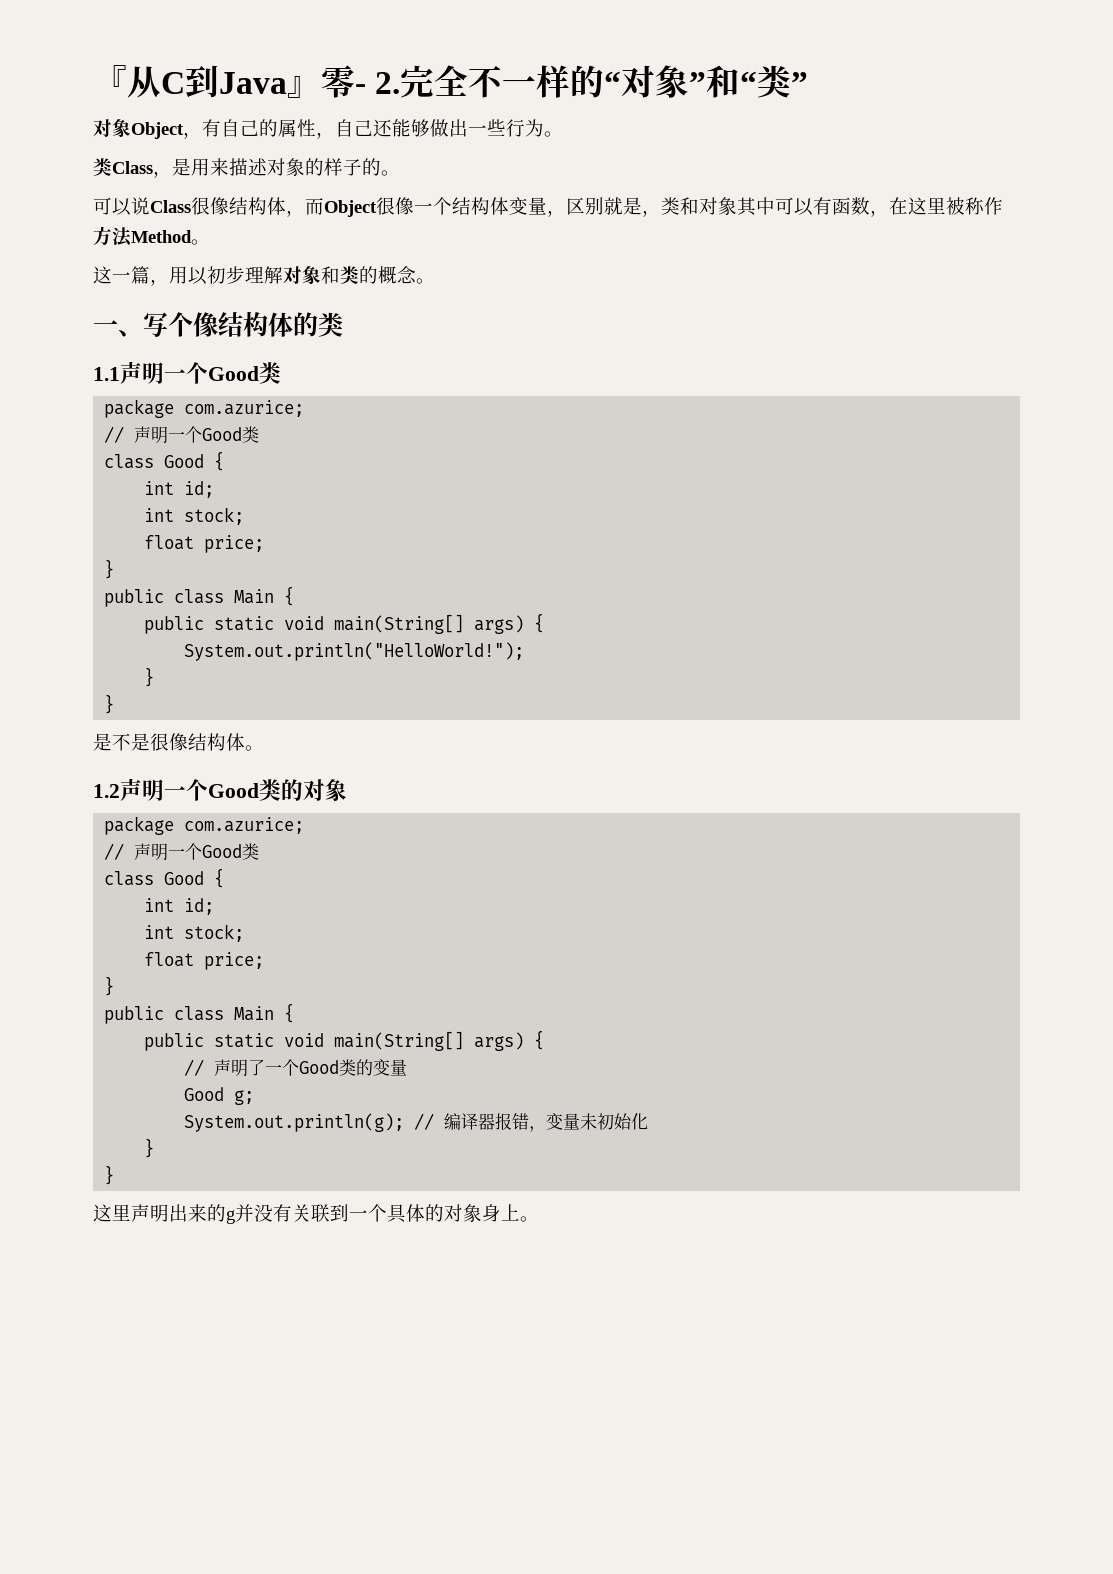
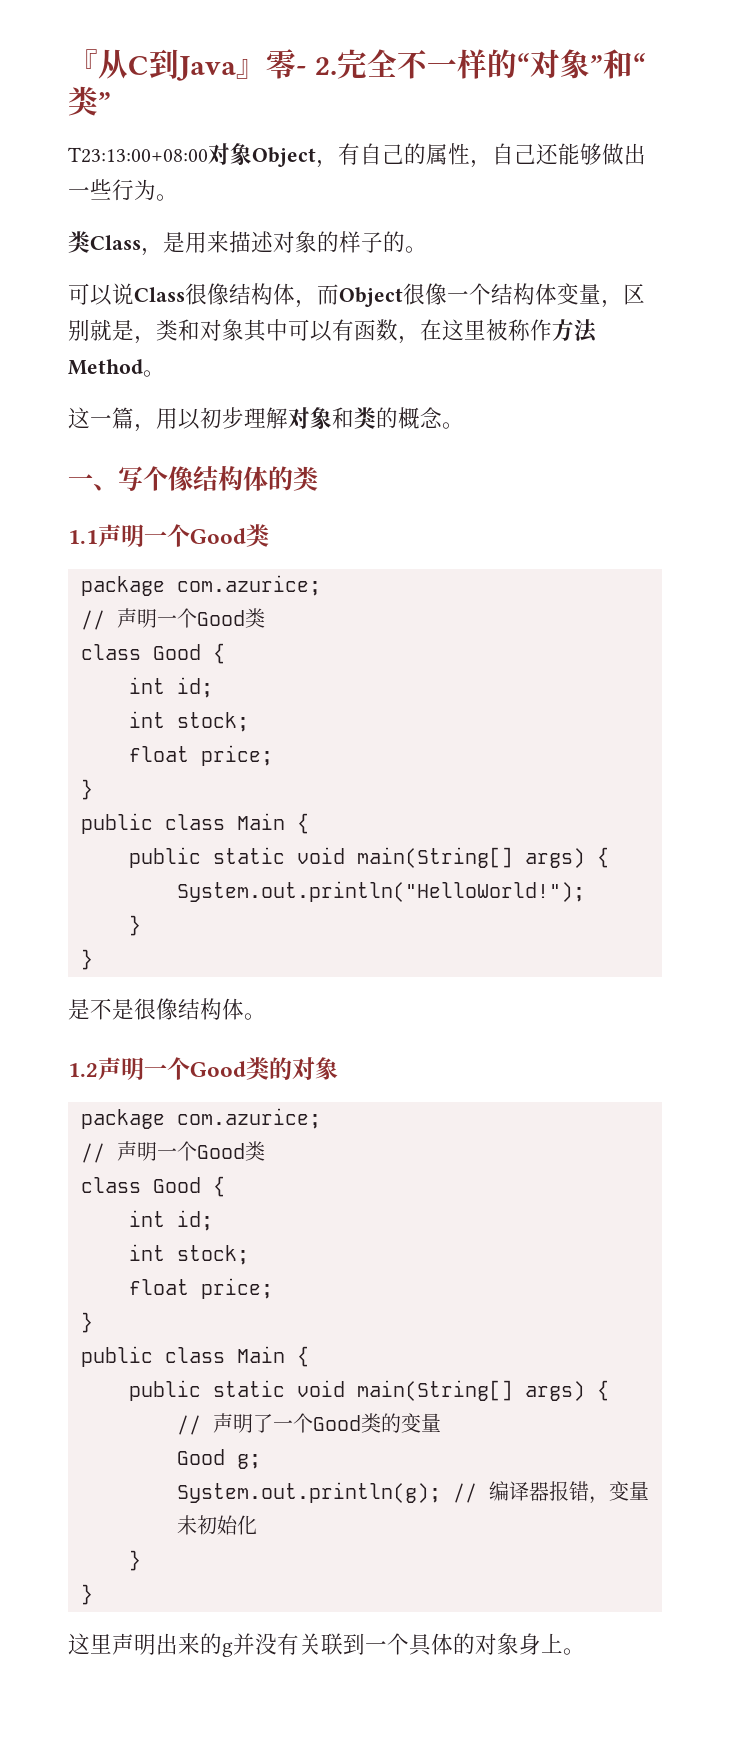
(809, 83) none -> [68,147,208,163] T23:13:00+08:00

